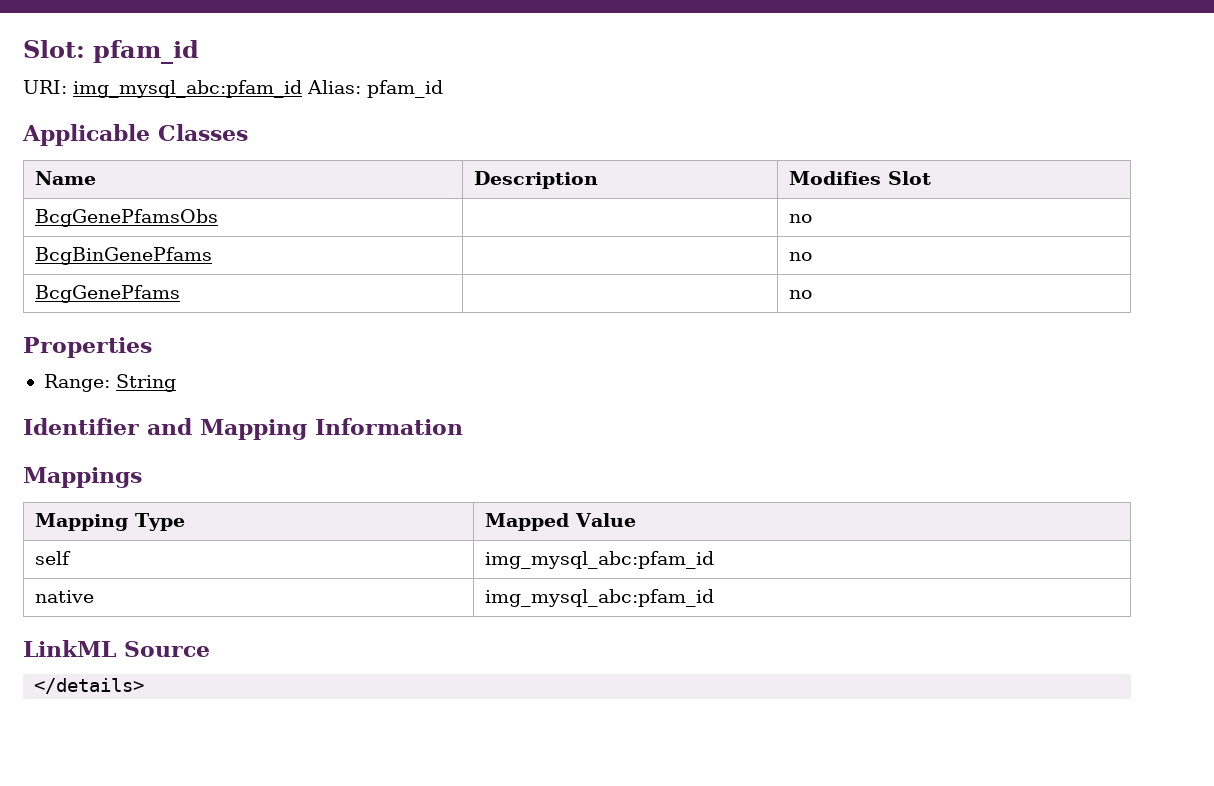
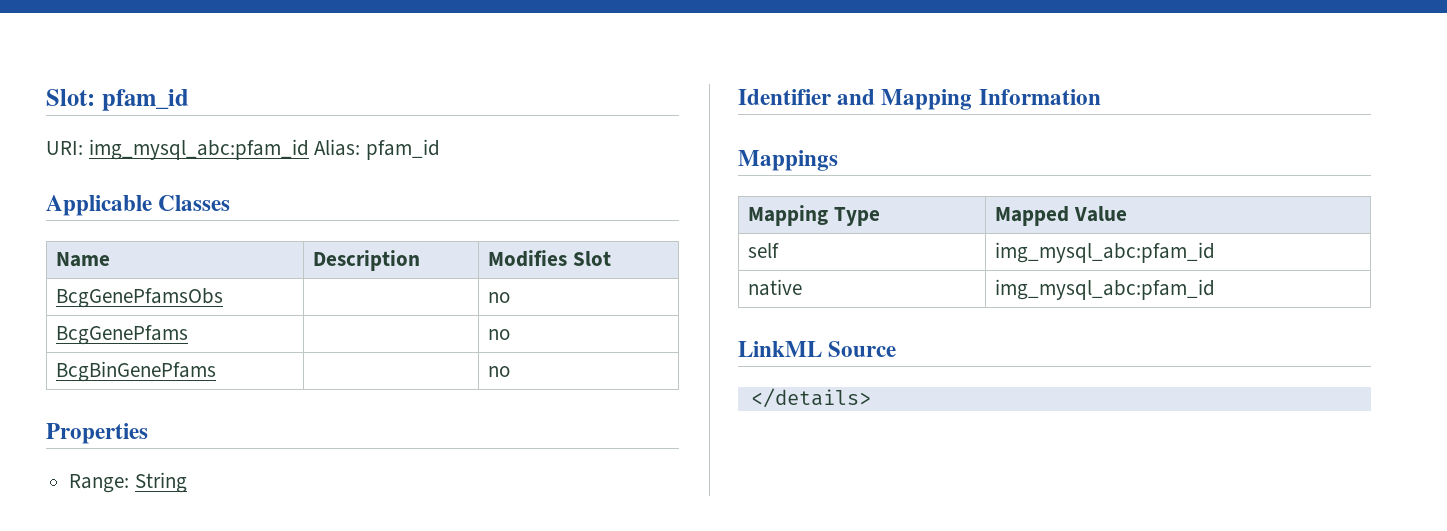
[35,247,213,265] [789,252,813,261] [35,285,181,303] BcgBinGenePfams | | no // BcgGenePfams -> [56,325,189,345] [488,329,511,340] [56,361,217,382] BcgGenePfams | | no // BcgBinGenePfams

